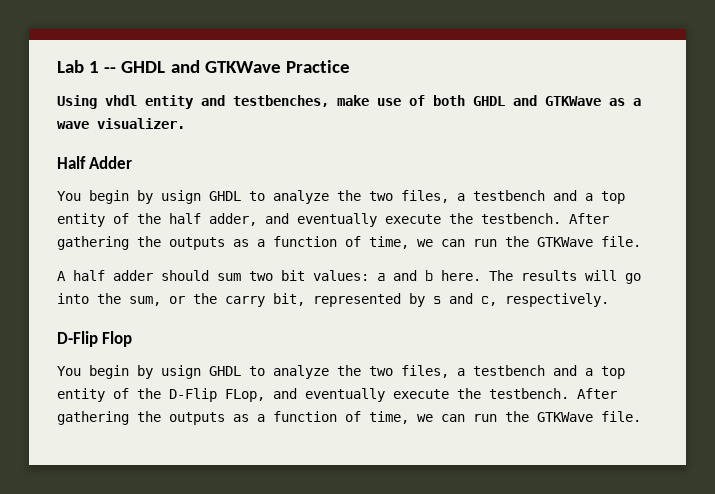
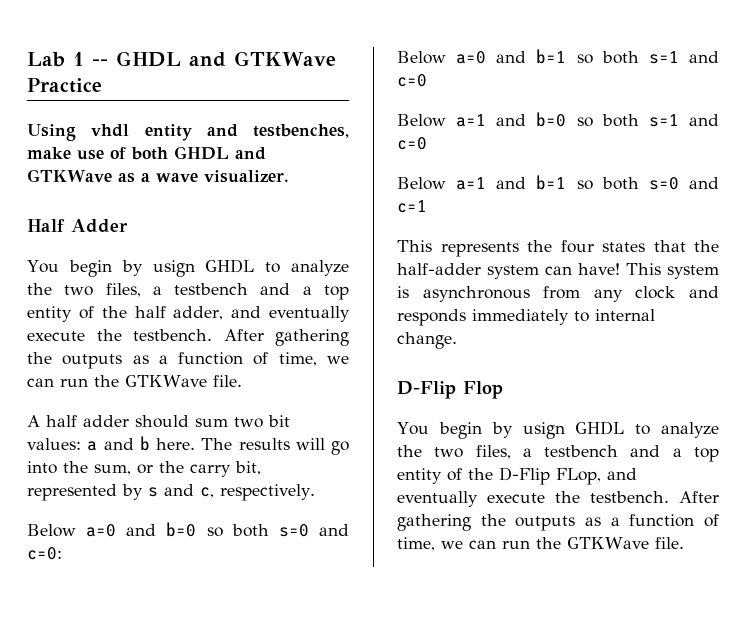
(609, 300) none -> [27,522,349,537] [27,547,62,560] [397,49,719,64] [397,74,427,87] [397,112,719,127] [397,137,427,150] [397,175,719,190] [397,200,427,213] [397,240,719,257] [397,263,719,279] [397,286,719,302] [397,309,655,326] [397,332,457,349] // Below a=0 and b=0 so both s=0 and c=0: // Below a=0 and b=1 so both s=1 and c=0 // Below a=1 and b=0 so both s=1 and c=0 // Below a=1 and b=1 so both s=0 and c=1 // This represents the four states that the half-adder system can have! This system is asynchronous from any clock and responds immediately to internal change.

